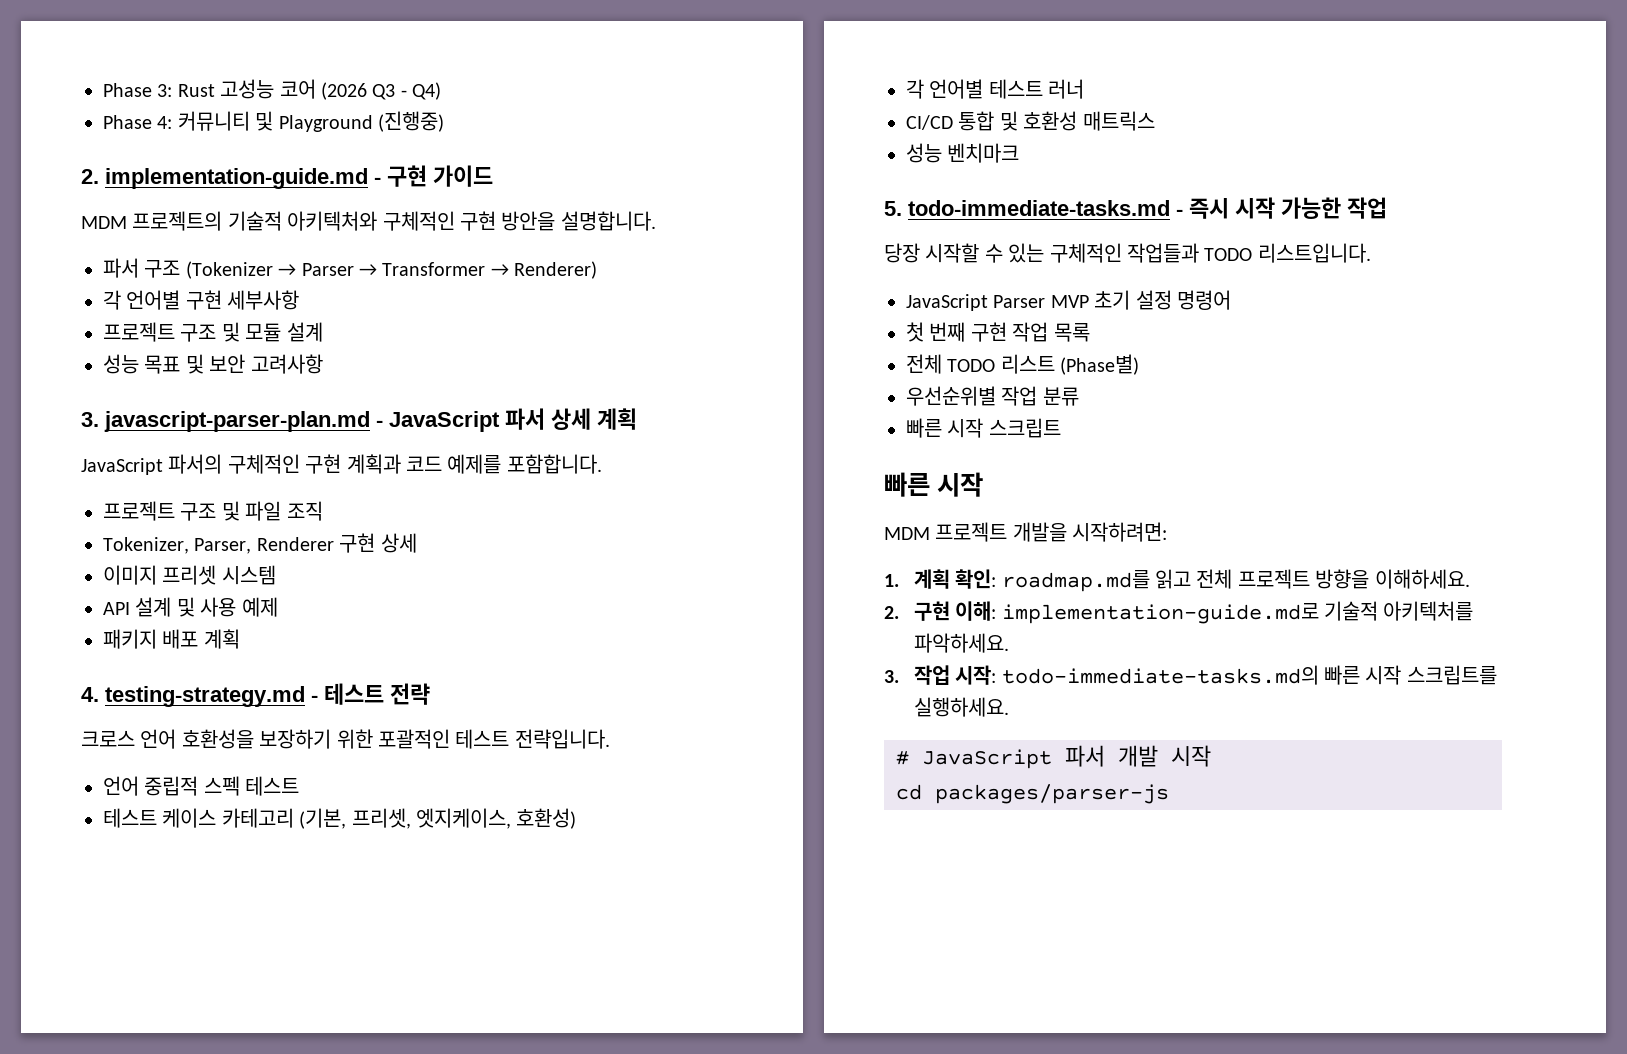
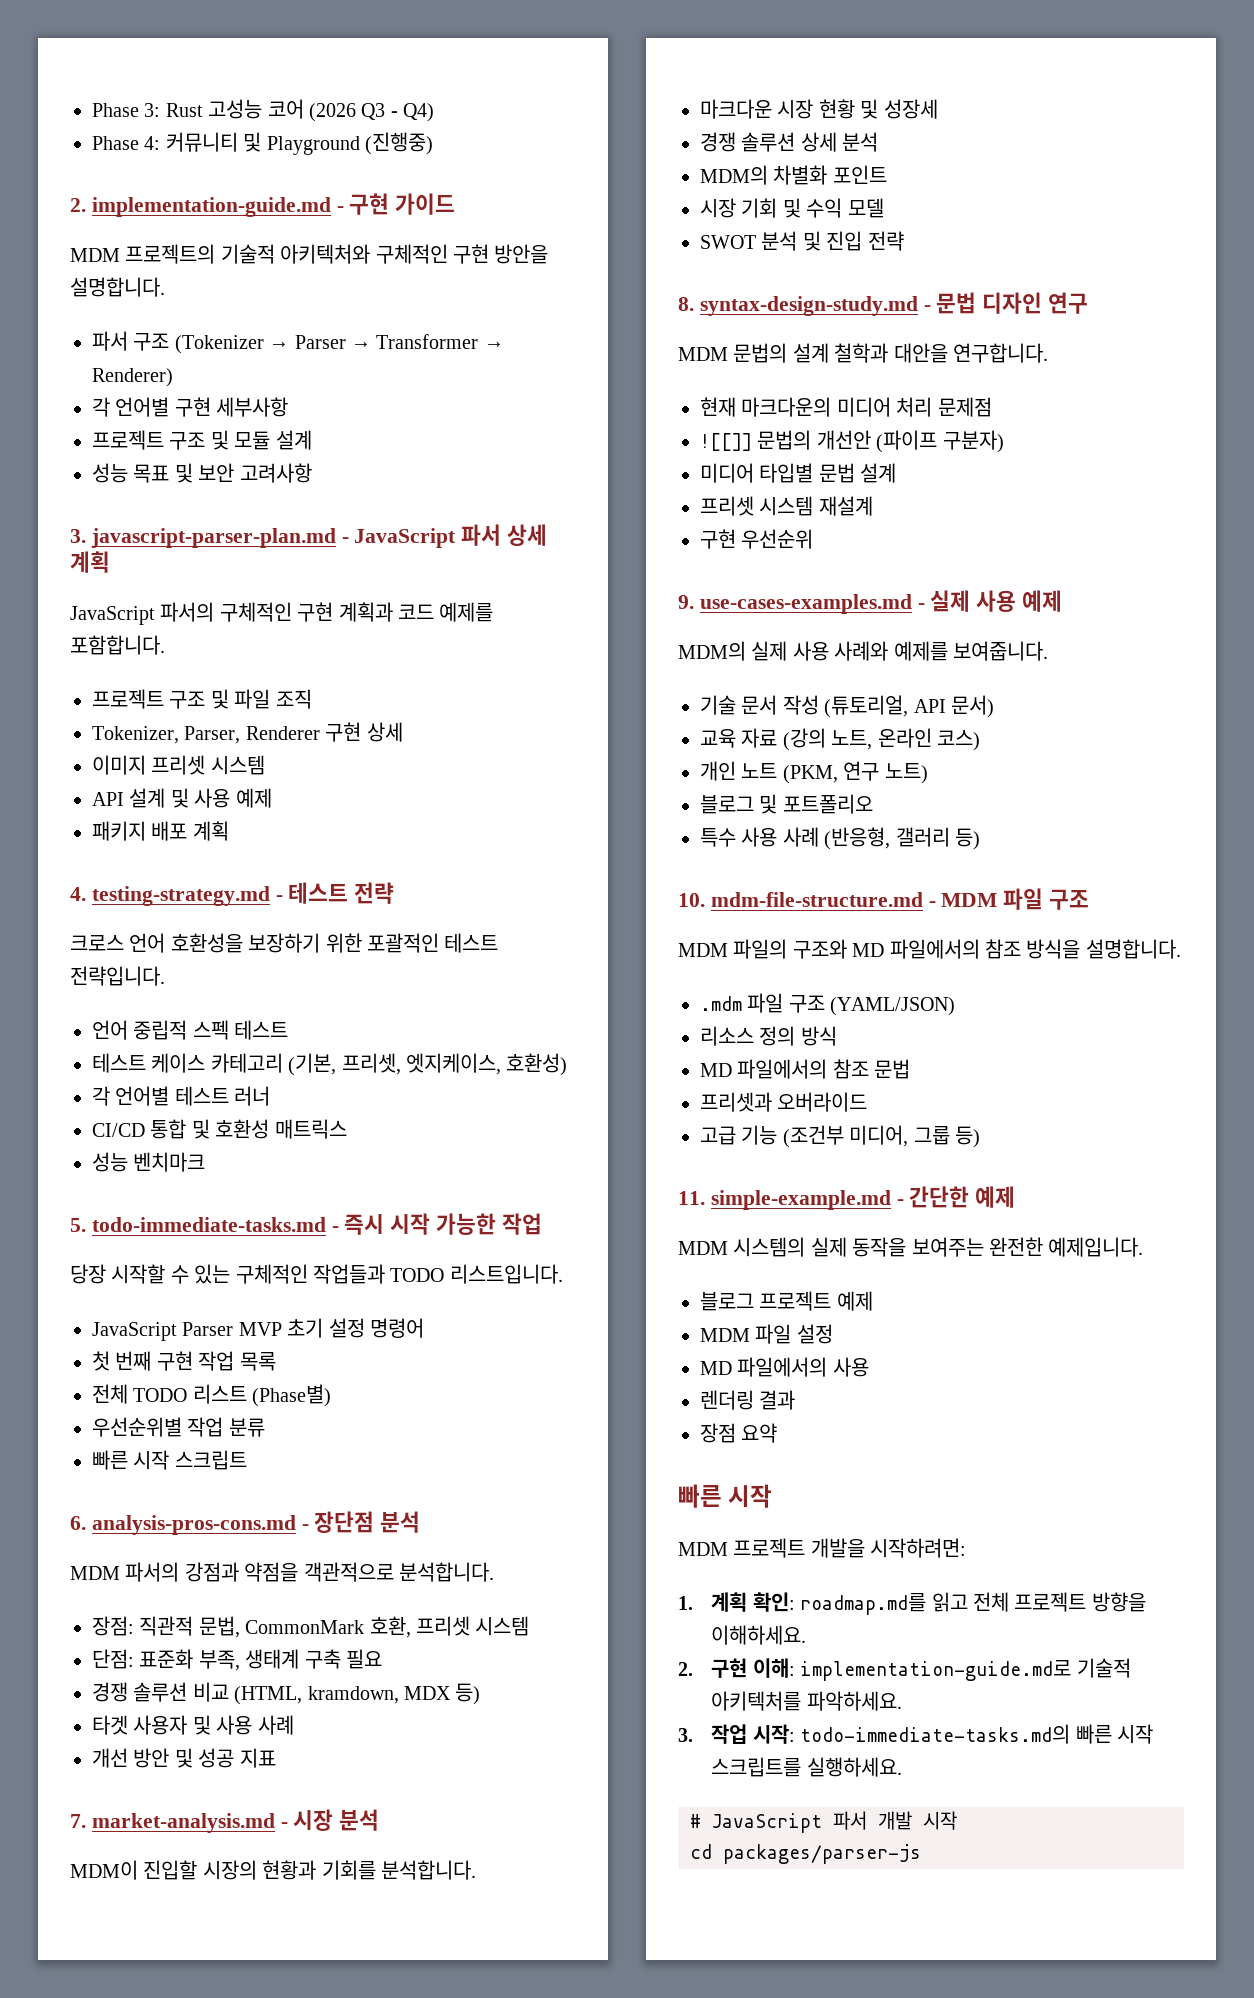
(1061, 428) none -> [70,1511,421,1535] [70,1562,494,1582] [92,1616,530,1638] [92,1649,382,1671] [92,1682,481,1705] [92,1715,294,1735] [92,1748,276,1768] [70,1809,380,1833] [70,1860,476,1880] [700,99,938,119] [700,132,879,152] [700,165,887,185] [700,198,884,218] [700,231,904,251] [678,292,1089,316] [678,343,1048,363] [700,397,992,417] [700,430,1004,453] [700,463,897,483] [700,496,873,516] [700,529,814,549] [678,590,1063,614] [678,641,1048,661] [700,695,994,718] [700,728,980,751] [700,761,928,784] [700,794,873,814] [700,827,980,850] [678,888,1090,910] [678,939,1181,959] [700,993,956,1016] [700,1026,837,1046] [700,1059,911,1079] [700,1092,868,1112] [700,1125,980,1148] [678,1186,1016,1210] [678,1237,1144,1257] [700,1291,873,1311] [700,1324,833,1344] [700,1357,869,1377] [700,1390,796,1410] [700,1423,778,1443] // 6. analysis-pros-cons.md - 장단점 분석 // MDM 파서의 강점과 약점을 객관적으로 분석합니다. // 장점: 직관적 문법, CommonMark 호환, 프리셋 시스템 // 단점: 표준화 부족, 생태계 구축 필요 // 경쟁 솔루션 비교 (HTML, kramdown, MDX 등) // 타겟 사용자 및 사용 사례 // 개선 방안 및 성공 지표 // 7. market-analysis.md - 시장 분석 // MDM이 진입할 시장의 현황과 기회를 분석합니다. // 마크다운 시장 현황 및 성장세 // 경쟁 솔루션 상세 분석 // MDM의 차별화 포인트 // 시장 기회 및 수익 모델 // SWOT 분석 및 진입 전략 // 8. syntax-design-study.md - 문법 디자인 연구 // MDM 문법의 설계 철학과 대안을 연구합니다. // 현재 마크다운의 미디어 처리 문제점 // ![[]] 문법의 개선안 (파이프 구분자) // 미디어 타입별 문법 설계 // 프리셋 시스템 재설계 // 구현 우선순위 // 9. use-cases-examples.md - 실제 사용 예제 // MDM의 실제 사용 사례와 예제를 보여줍니다. // 기술 문서 작성 (튜토리얼, API 문서) // 교육 자료 (강의 노트, 온라인 코스) // 개인 노트 (PKM, 연구 노트) // 블로그 및 포트폴리오 // 특수 사용 사례 (반응형, 갤러리 등) // 10. mdm-file-structure.md - MDM 파일 구조 // MDM 파일의 구조와 MD 파일에서의 참조 방식을 설명합니다. // .mdm 파일 구조 (YAML/JSON) // 리소스 정의 방식 // MD 파일에서의 참조 문법 // 프리셋과 오버라이드 // 고급 기능 (조건부 미디어, 그룹 등) // 11. simple-example.md - 간단한 예제 // MDM 시스템의 실제 동작을 보여주는 완전한 예제입니다. // 블로그 프로젝트 예제 // MDM 파일 설정 // MD 파일에서의 사용 // 렌더링 결과 // 장점 요약

